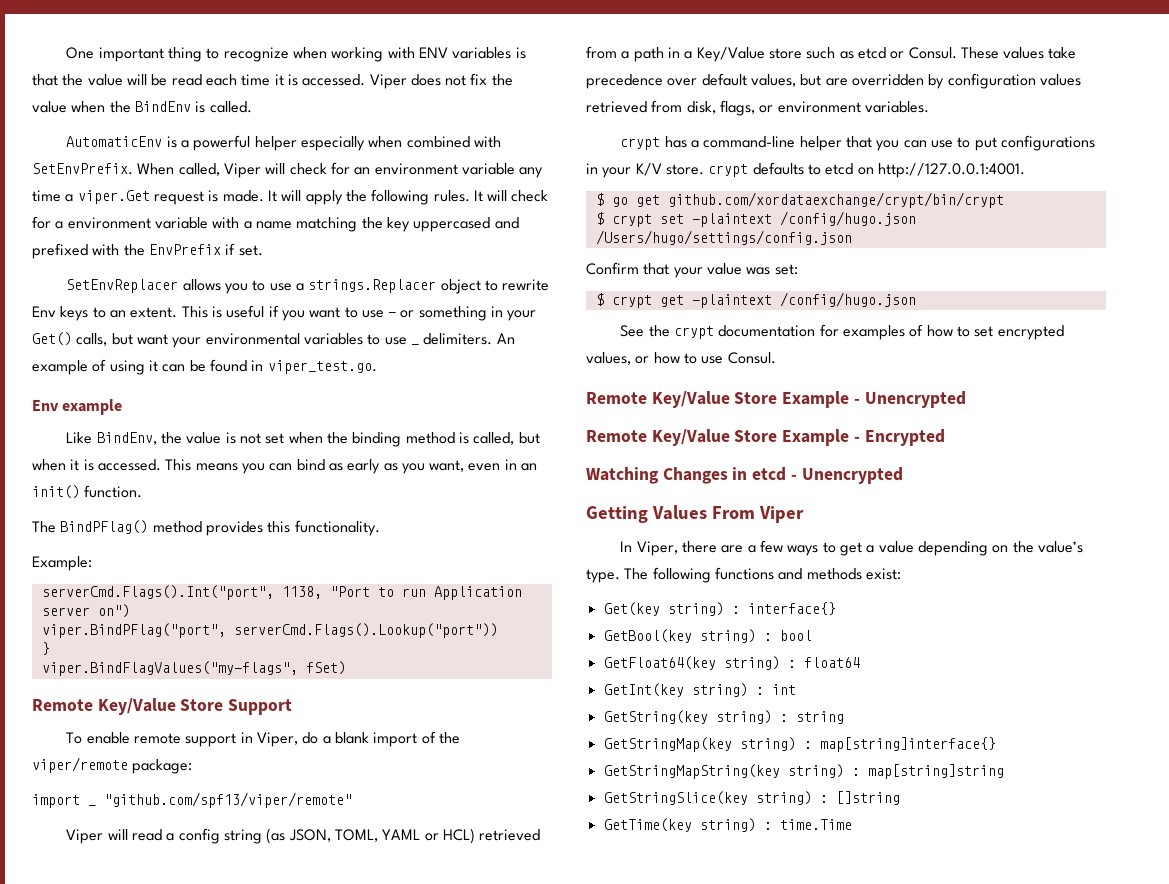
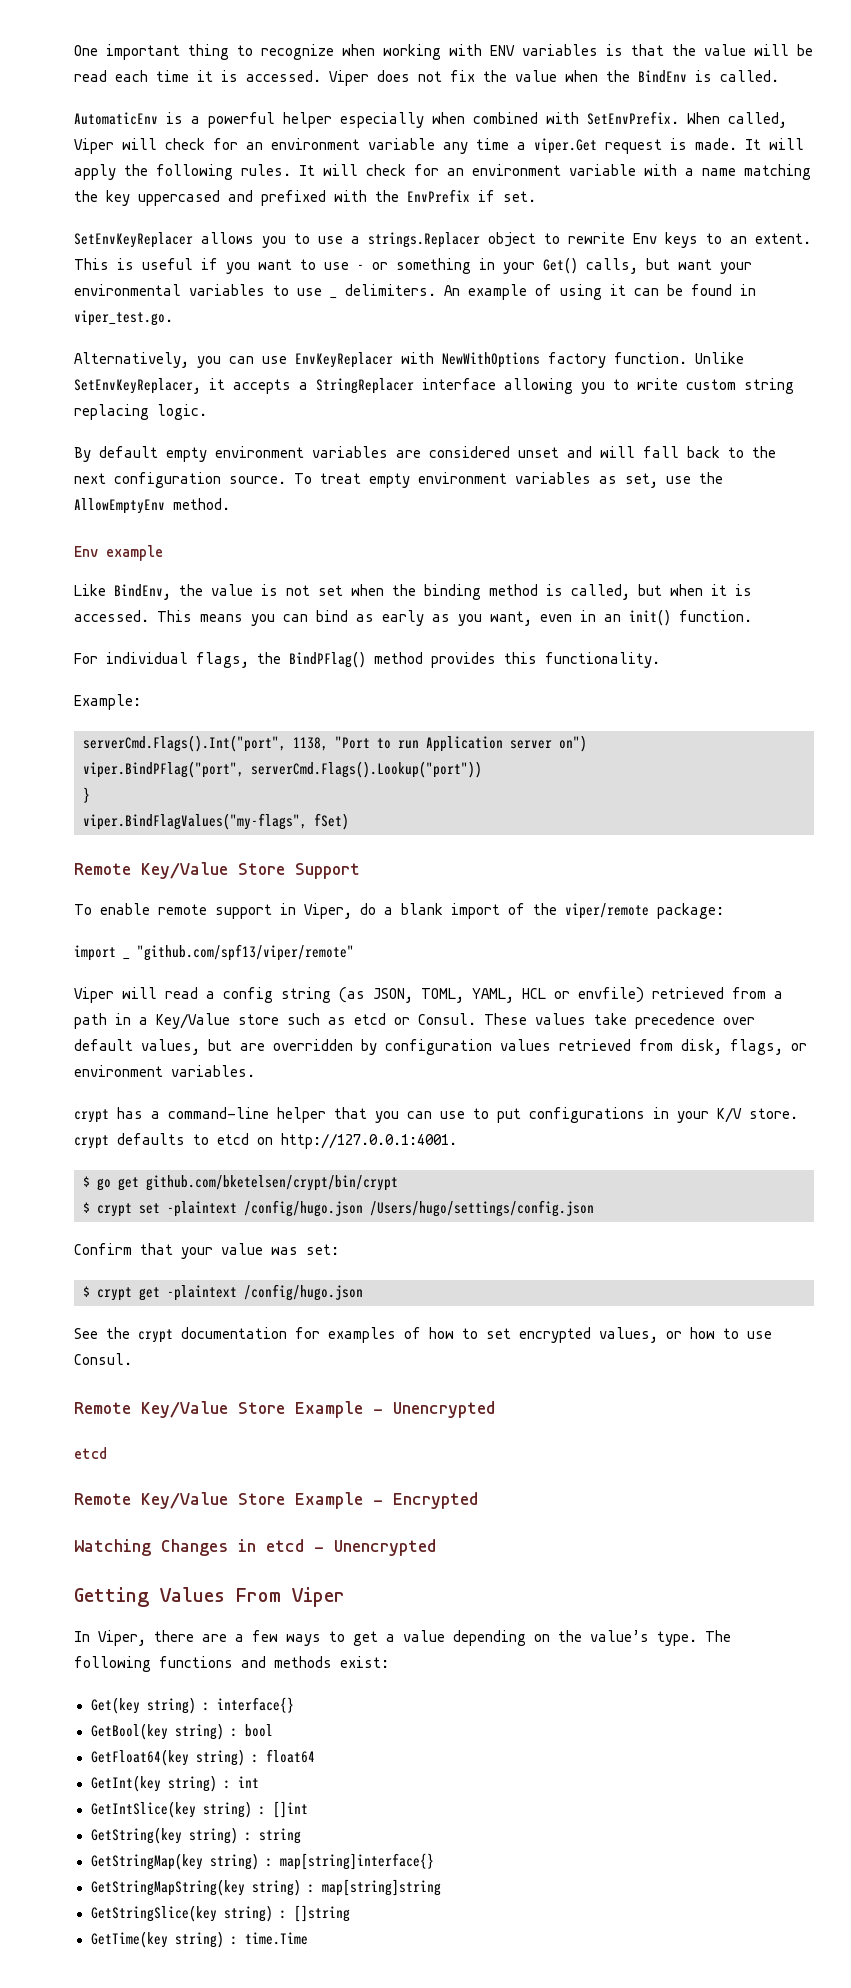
[55,221,64,229] a -> [447,168,464,176] an
[66,279,179,293] SetEnvReplacer -> [74,232,193,248] SetEnvKeyReplacer
(377, 367) none -> [74,352,744,368] [74,378,794,394] [74,404,207,420] [74,446,776,462] [74,472,723,488] [74,498,230,514] // Alternatively, you can use EnvKeyReplacer with NewWithOptions factory function. Unlike SetEnvKeyReplacer, it accepts a StringReplacer interface allowing you to write custom string replacing logic. // By default empty environment variables are considered unset and will fall back to the next configuration source. To treat empty environment variables as set, use the AllowEmptyEnv method.
[32,521,56,533] The -> [74,652,281,668] For individual flags, the
[382,828,475,844] YAML or HCL) -> [472,987,644,1003] YAML, HCL or envfile)
[667,192,1004,208] github.com/xordataexchange/crypt/bin/crypt -> [146,1175,398,1191] github.com/bketelsen/crypt/bin/crypt
(966, 399) none -> [74,1447,107,1459] // etcd
(796, 689) none -> [90,1801,308,1818] // GetIntSlice(key string) : []int

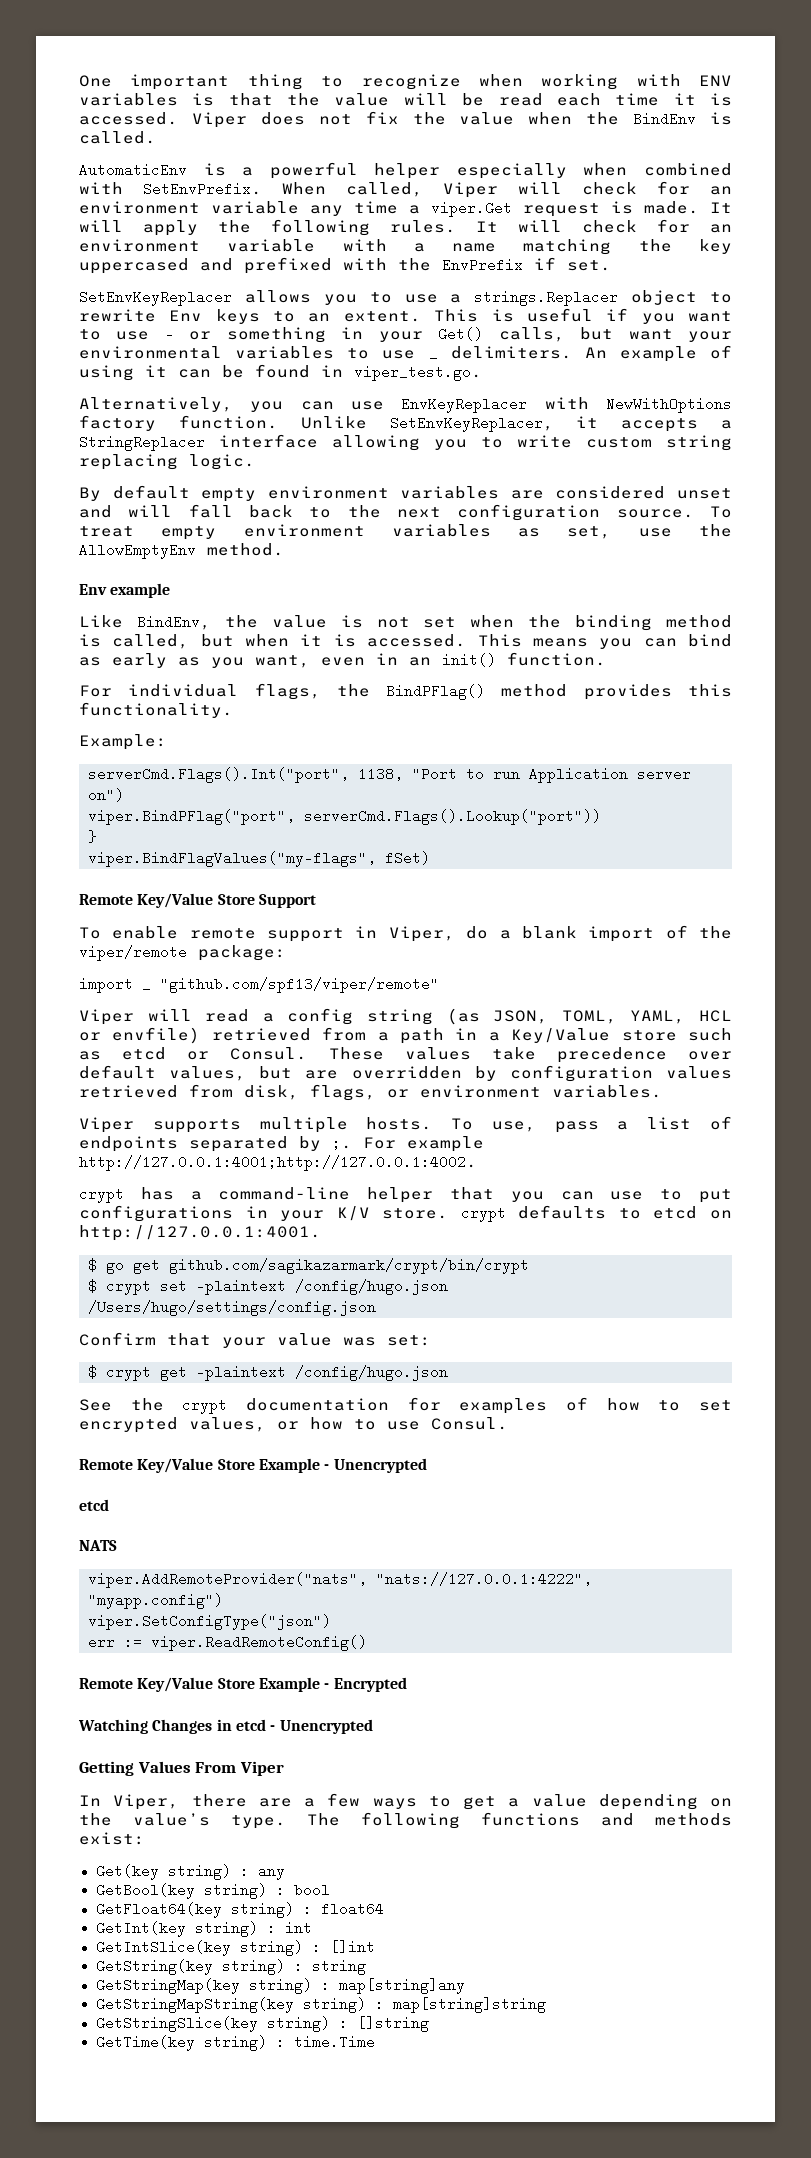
(255, 1071) none -> [79,1116,733,1133] [79,1136,484,1152] [79,1155,477,1171] // Viper supports multiple hosts. To use, pass a list of endpoints separated by ;. For example http://127.0.0.1:4001;http://127.0.0.1:4002.
[146,1175,398,1191] github.com/bketelsen/crypt/bin/crypt -> [169,1258,529,1274] github.com/sagikazarmark/crypt/bin/crypt
(107, 1453) none -> [79,1540,117,1551] [88,1572,592,1588] [88,1593,223,1609] [88,1614,331,1630] [88,1635,367,1651] // NATS // viper.AddRemoteProvider("nats", "nats://127.0.0.1:4222", "myapp.config") // viper.SetConfigType("json") // err := viper.ReadRemoteConfig()
[216,1697,294,1713] interface{} -> [257,1864,285,1880] any
[279,1853,434,1870] map[string]interface{} -> [338,1978,465,1994] map[string]any

